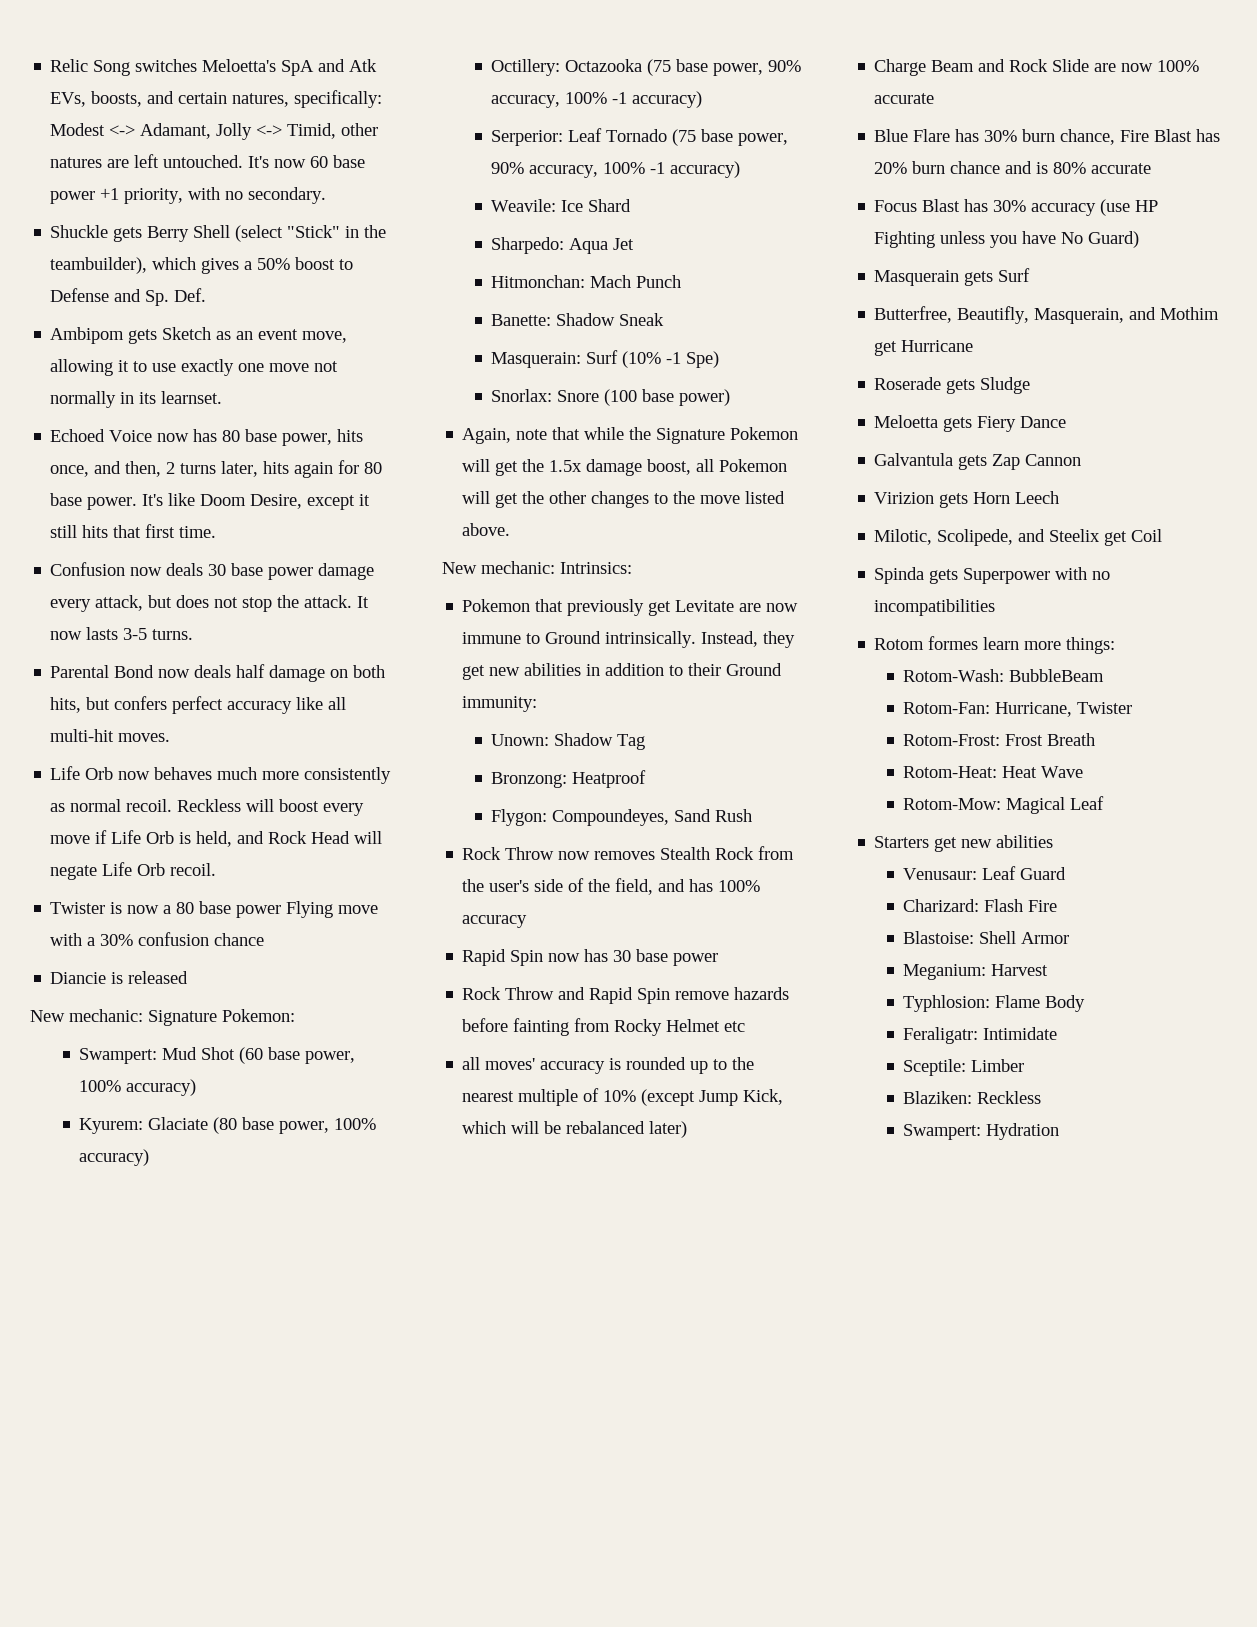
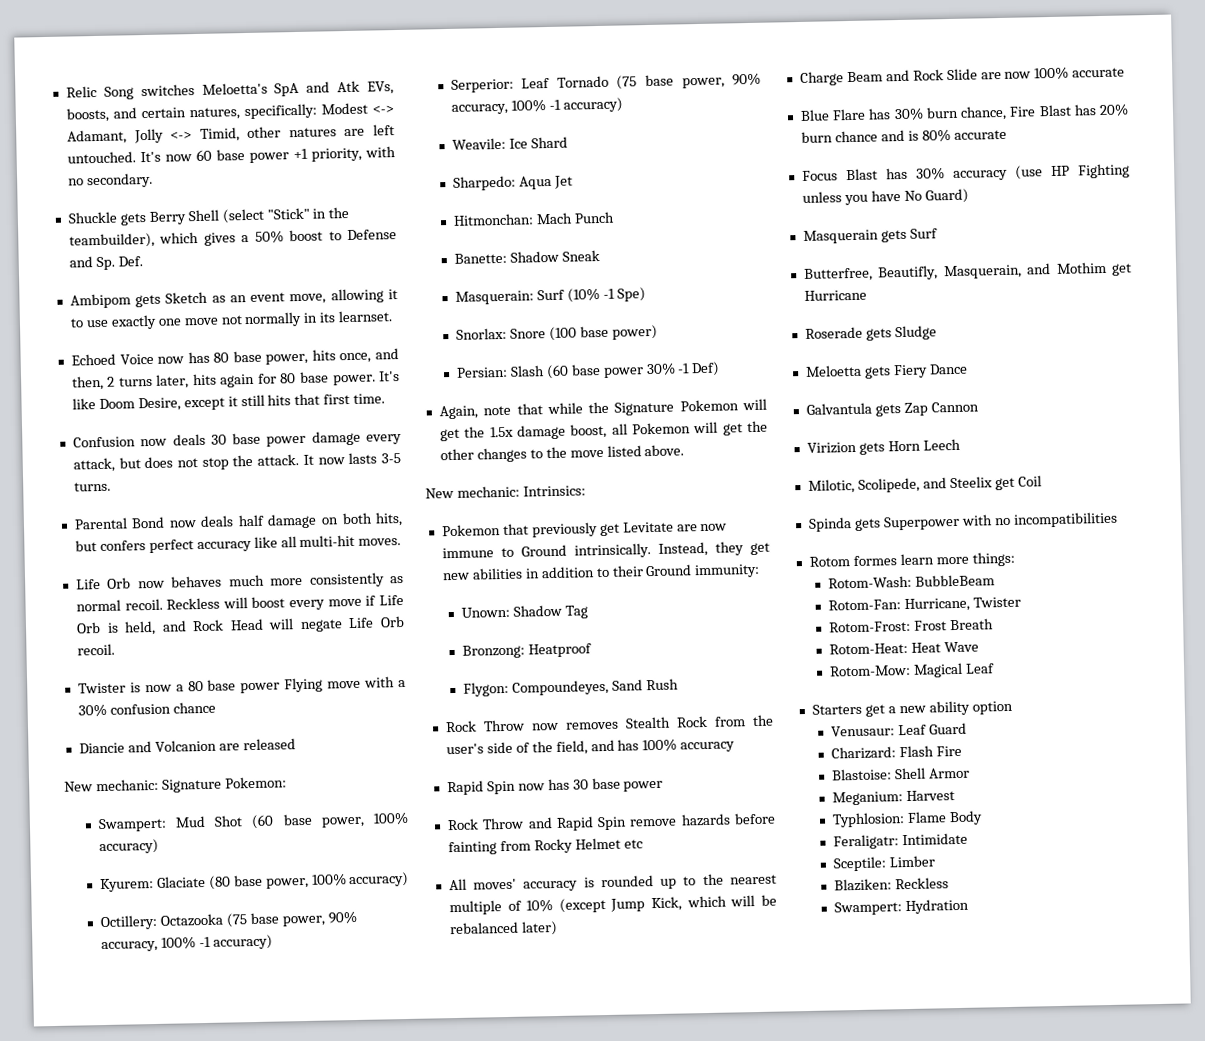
[111,972,124,984] is -> [127,739,240,753] and Volcanion are
(731, 397) none -> [455,361,721,380] // Persian: Slash (60 base power 30% -1 Def)
[462,1057,481,1070] all -> [448,878,467,891] All
[961,835,1054,848] new abilities -> [887,700,1013,716] a new ability option

